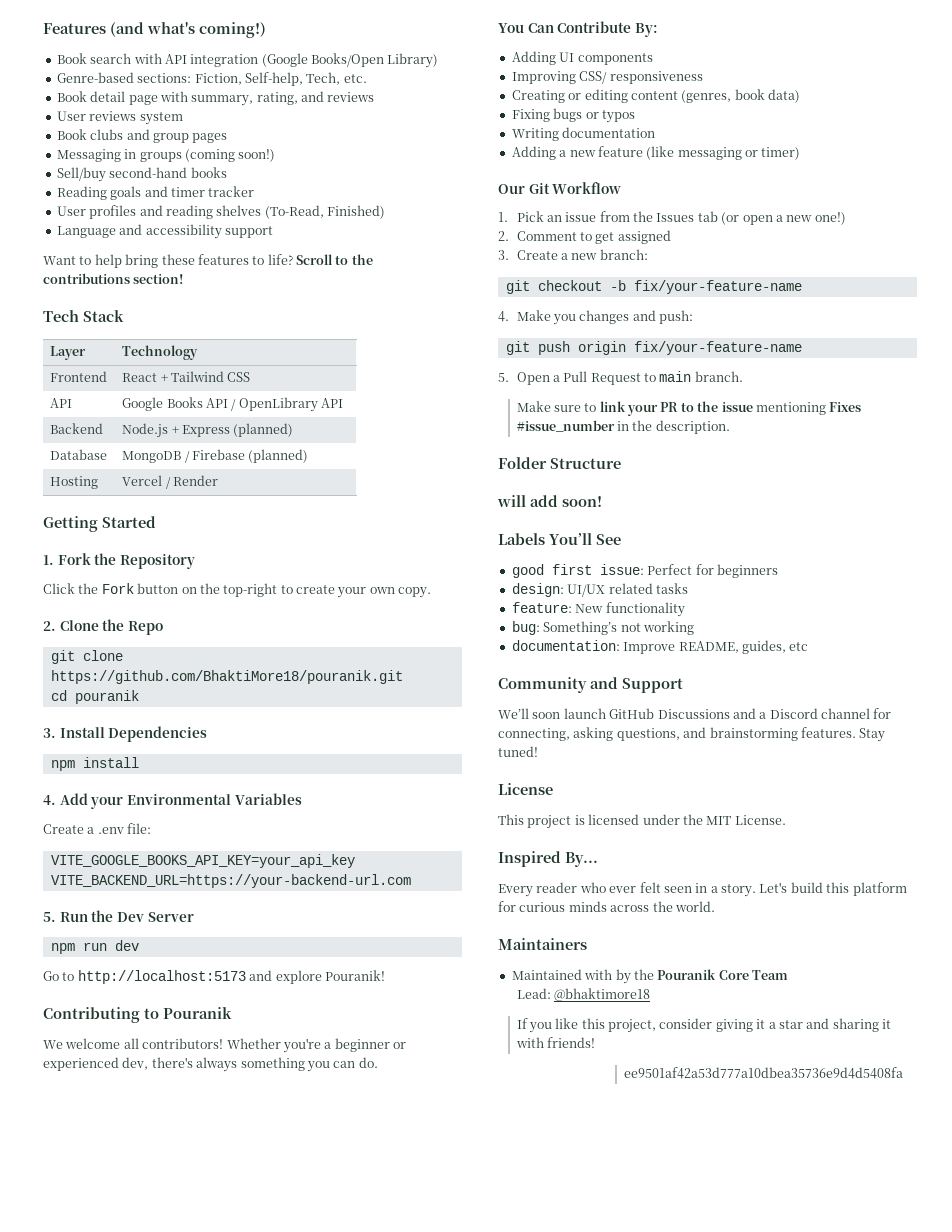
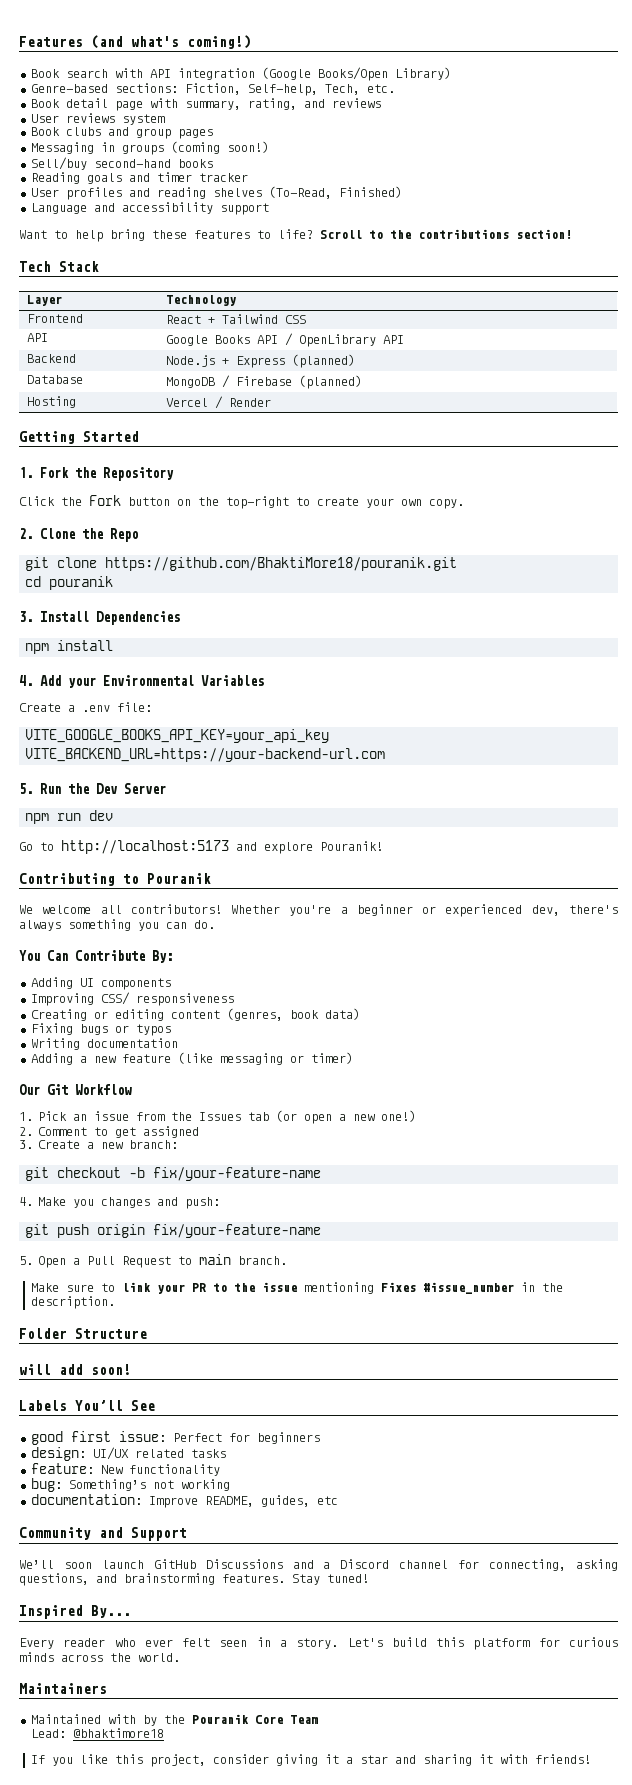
[498,783,553,795] [498,814,786,829] // License // This project is licensed under the MIT License. -> (369, 1578) none
[623,1067,903,1079] // ee9501af42a53d777a10dbea35736e9d4d5408fa -> (591, 1759) none

